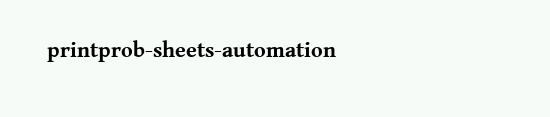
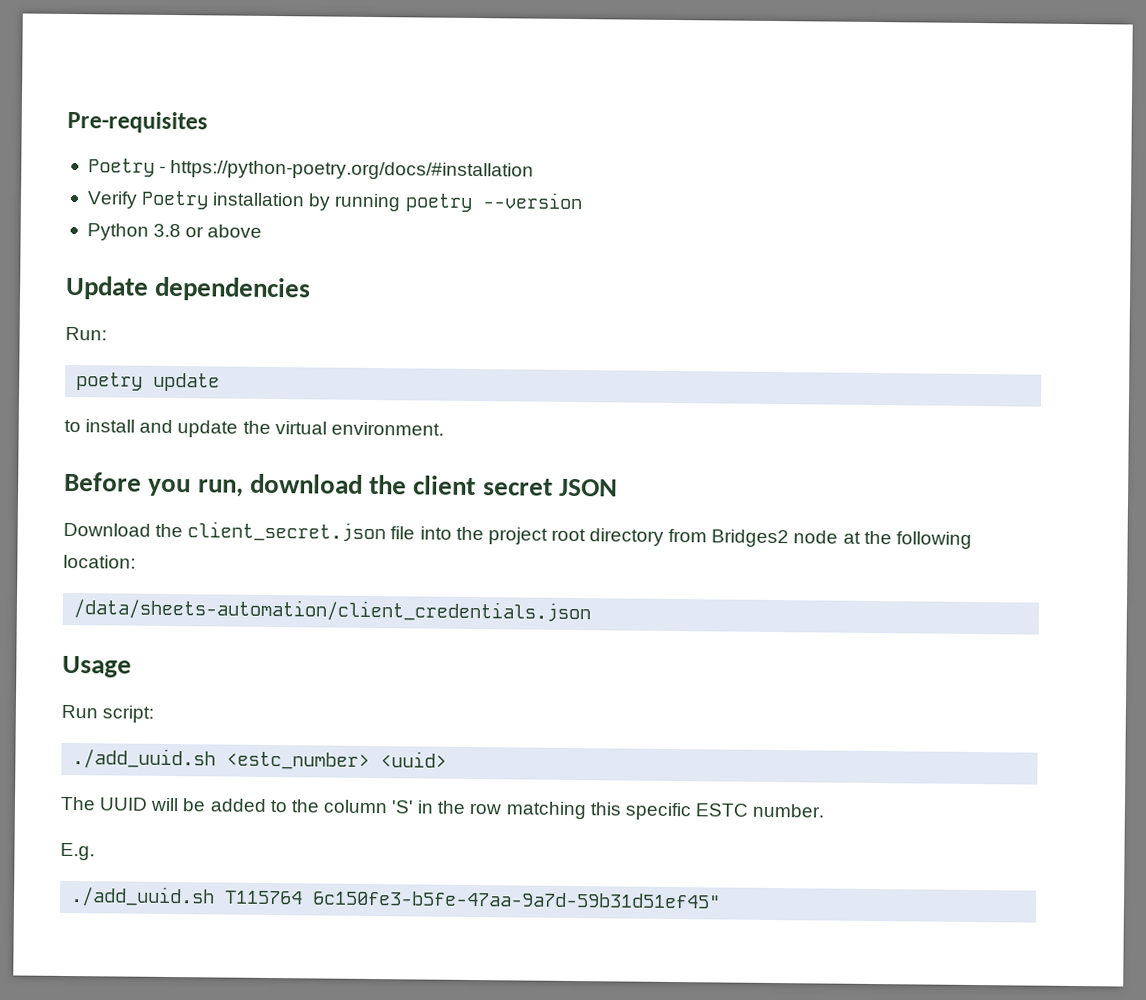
[47,40,336,62] printprob-sheets-automation -> [67,110,208,134] [87,158,535,181] [86,190,583,212] [86,223,263,241] [65,275,312,302] [65,326,107,341] [76,372,221,392] [64,419,444,438] [64,471,619,497] [63,521,972,549] [63,554,136,569] [73,598,592,624] [62,655,132,678] [61,704,155,723] [72,748,448,770] [60,796,825,821] [60,842,95,861] [70,886,722,909] Pre-requisites // Poetry - https://python-poetry.org/docs/#installation // Verify Poetry installation by running poetry --version // Python 3.8 or above // Update dependencies // Run: // poetry update // to install and update the virtual environment. // Before you run, download the client secret JSON // Download the client_secret.json file into the project root directory from Bridges2 node at the following location: // /data/sheets-automation/client_credentials.json // Usage // Run script: // ./add_uuid.sh <estc_number> <uuid> // The UUID will be added to the column 'S' in the row matching this specific ESTC number. // E.g. // ./add_uuid.sh T115764 6c150fe3-b5fe-47aa-9a7d-59b31d51ef45"

